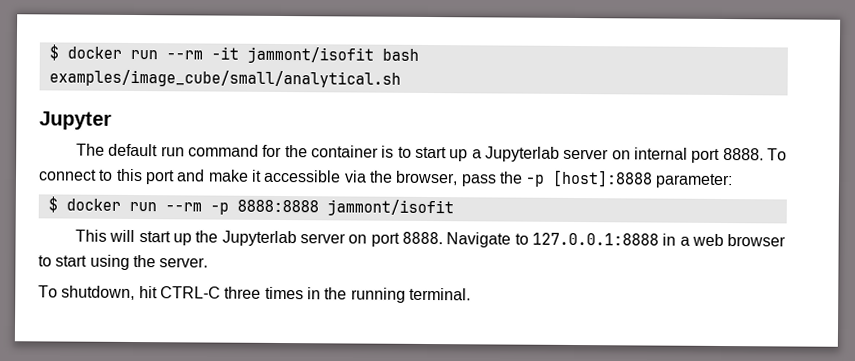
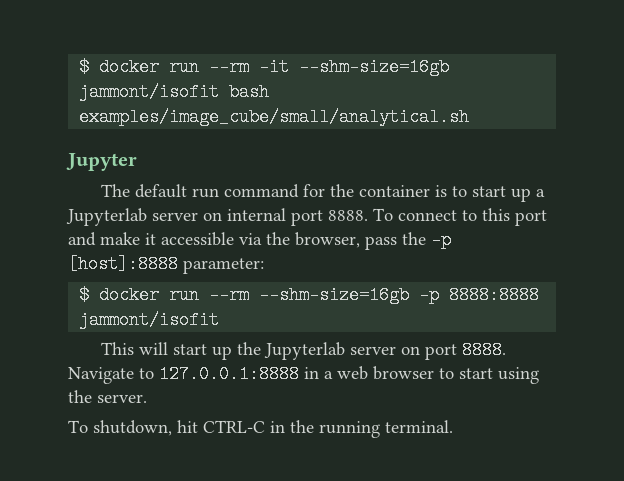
(239, 53) none -> [299,58,450,76] --shm-size=16gb
(202, 207) none -> [259,286,410,304] --shm-size=16gb
[224,286,304,300] three times -> (265, 426) none

